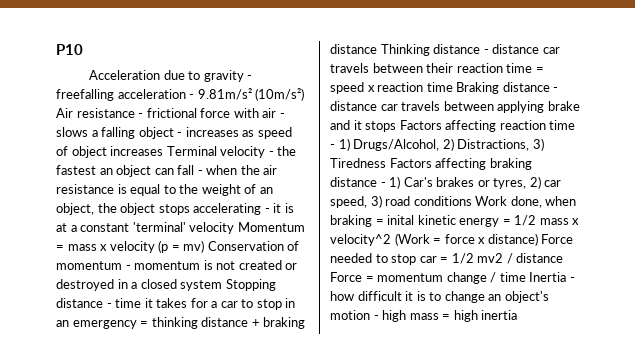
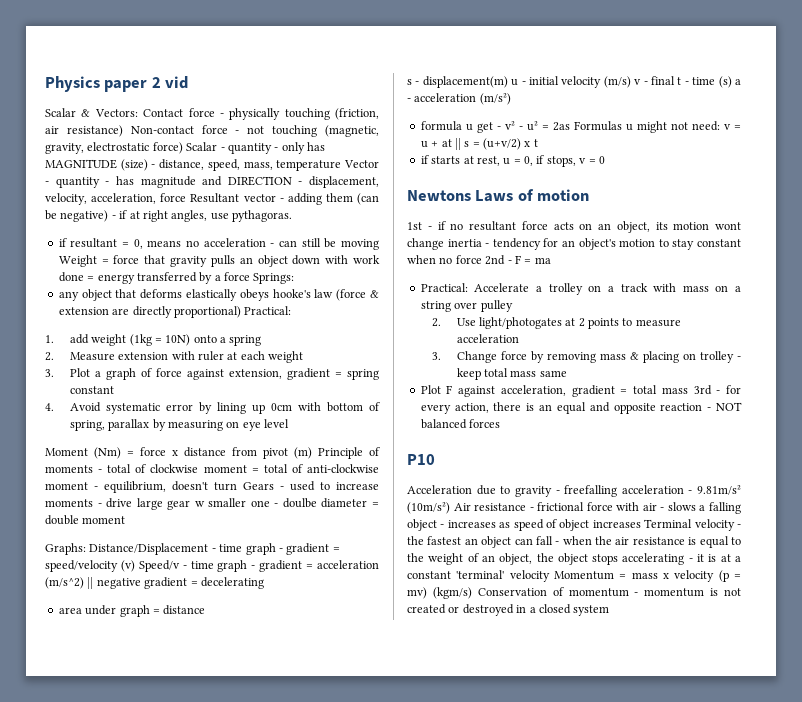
(56, 49) none -> [45,76,189,92] [45,108,379,120] [45,125,379,137] [45,142,325,154] [45,159,379,171] [45,176,379,188] [45,193,379,205] [45,210,292,222] [58,238,380,250] [58,255,380,267] [58,272,295,284] [58,289,379,301] [58,306,292,318] [45,334,262,346] [45,351,304,363] [45,368,379,380] [69,386,114,394] [45,402,380,414] [69,419,290,431] [45,447,380,459] [45,464,379,473] [45,481,379,493] [45,498,379,510] [45,515,126,525] [45,543,340,555] [45,560,379,572] [45,577,264,589] [58,605,206,617] [407,76,741,88] [407,93,511,105] [420,121,741,133] [420,138,538,150] [420,155,605,167] [407,189,590,202] [407,221,741,233] [407,238,741,250] [407,255,551,265] [420,283,741,295] [420,300,513,312] [431,317,681,329] [456,334,519,343] [431,351,741,363] [456,368,567,380] [420,385,741,397] [420,402,742,414] [420,419,501,429] Physics paper 2 vid // Scalar & Vectors: Contact force - physically touching (friction, air resistance) Non-contact force - not touching (magnetic, gravity, electrostatic force) Scalar - quantity - only has MAGNITUDE (size) - distance, speed, mass, temperature Vector - quantity - has magnitude and DIRECTION - displacement, velocity, acceleration, force Resultant vector - adding them (can be negative) - if at right angles, use pythagoras. // if resultant = 0, means no acceleration - can still be moving Weight = force that gravity pulls an object down with work done = energy transferred by a force Springs: // any object that deforms elastically obeys hooke's law (force & extension are directly proportional) Practical: // 1. add weight (1kg = 10N) onto a spring // 2. Measure extension with ruler at each weight // 3. Plot a graph of force against extension, gradient = spring constant // 4. Avoid systematic error by lining up 0cm with bottom of spring, parallax by measuring on eye level // Moment (Nm) = force x distance from pivot (m) Principle of moments - total of clockwise moment = total of anti-clockwise moment - equilibrium, doesn't turn Gears - used to increase moments - drive large gear w smaller one - doulbe diameter = double moment // Graphs: Distance/Displacement - time graph - gradient = speed/velocity (v) Speed/v - time graph - gradient = acceleration (m/s^2) || negative gradient = decelerating // area under graph = distance // s - displacement(m) u - initial velocity (m/s) v - final t - time (s) a - acceleration (m/s²) // formula u get - v² - u² = 2as Formulas u might not need: v = u + at || s = (u+v/2) x t // if starts at rest, u = 0, if stops, v = 0 // Newtons Laws of motion // 1st - if no resultant force acts on an object, its motion wont change inertia - tendency for an object's motion to stay constant when no force 2nd - F = ma // Practical: Accelerate a trolley on a track with mass on a string over pulley // 2. Use light/photogates at 2 points to measure acceleration // 3. Change force by removing mass & placing on trolley - keep total mass same // Plot F against acceleration, gradient = total mass 3rd - for every action, there is an equal and opposite reaction - NOT balanced forces //
(205, 246) none -> [432,587,472,599] (kgm/s)
[225,279,276,291] [56,298,296,310] [56,317,306,329] [330,44,560,56] [330,63,544,73] [330,82,559,94] [330,101,580,113] [330,120,576,132] [330,138,544,151] [330,158,532,170] [330,176,562,189] [330,195,577,208] [330,215,580,227] [330,233,574,246] [330,253,564,265] [330,272,575,284] [330,291,549,303] [330,310,518,322] Stopping distance - time it takes for a car to stop in an emergency = thinking distance + braking distance Thinking distance - distance car travels between their reaction time = speed x reaction time Braking distance - distance car travels between applying brake and it stops Factors affecting reaction time - 1) Drugs/Alcohol, 2) Distractions, 3) Tiredness Factors affecting braking distance - 1) Car's brakes or tyres, 2) car speed, 3) road conditions Work done, when braking = inital kinetic energy = 1/2 mass x velocity^2 (Work = force x distance) Force needed to stop car = 1/2 mv2 / distance Force = momentum change / time Inertia - how difficult it is to change an object's motion - high mass = high inertia -> (610, 610) none

